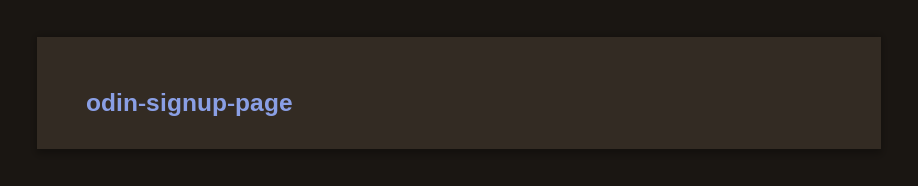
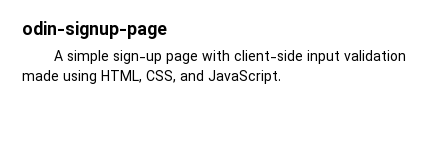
(293, 104) none -> [54,50,407,64] [22,70,281,84] // A simple sign-up page with client-side input validation made using HTML, CSS, and JavaScript.

